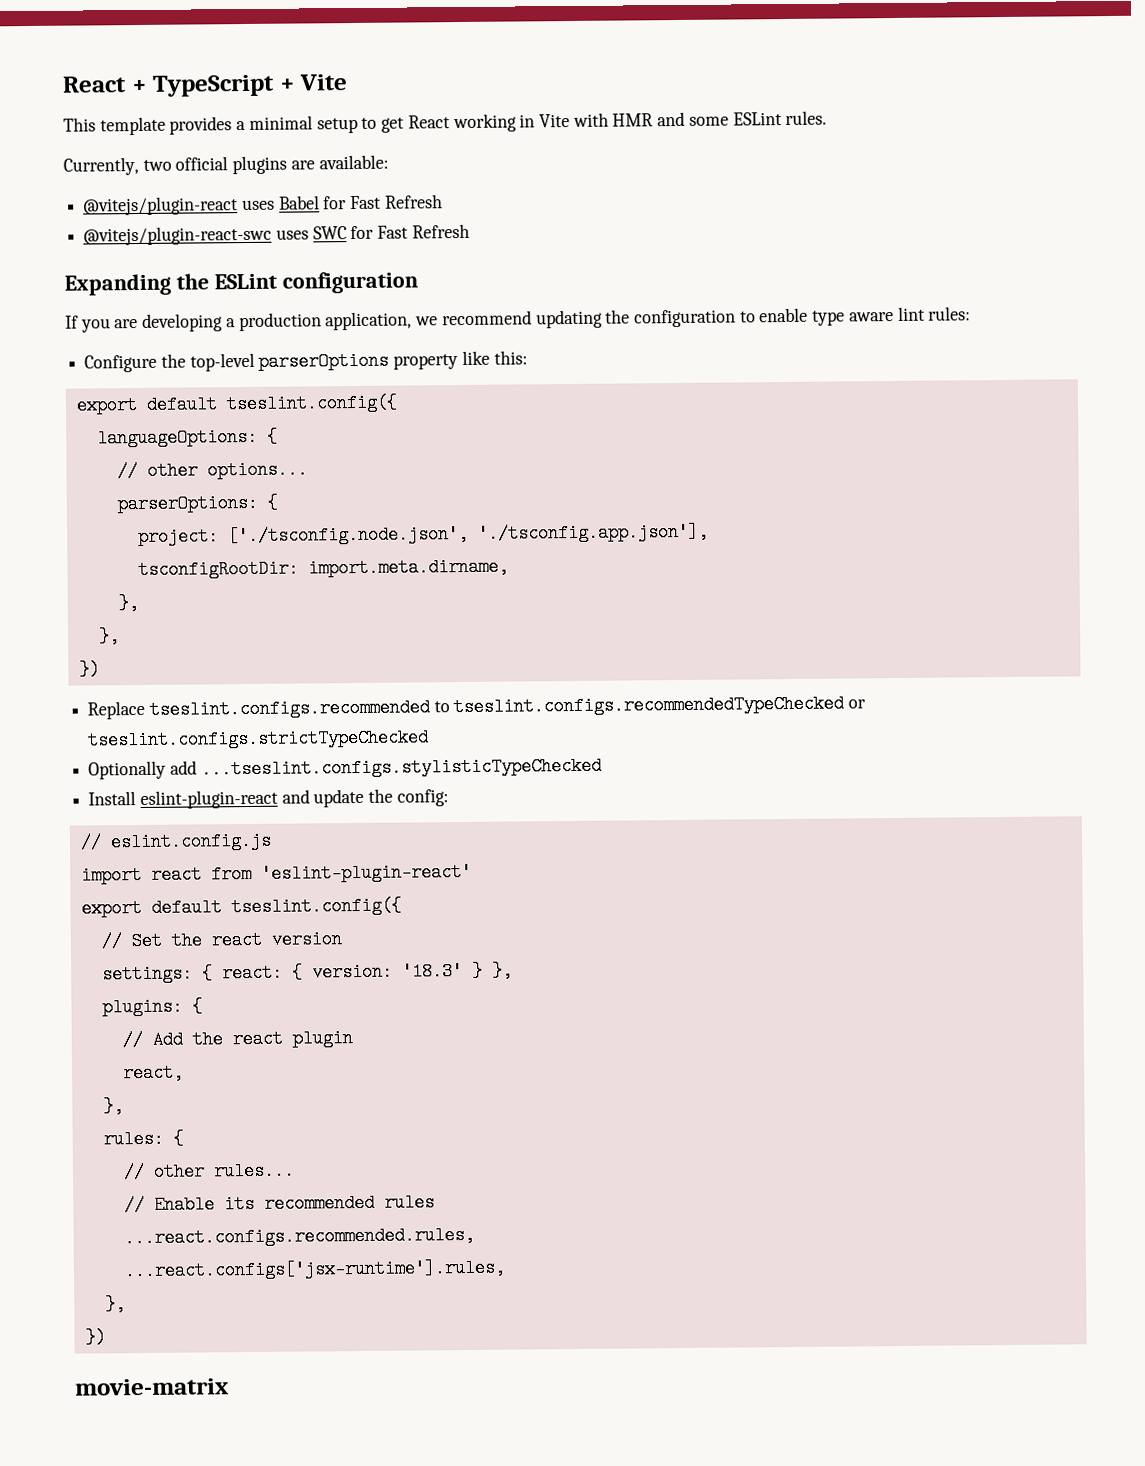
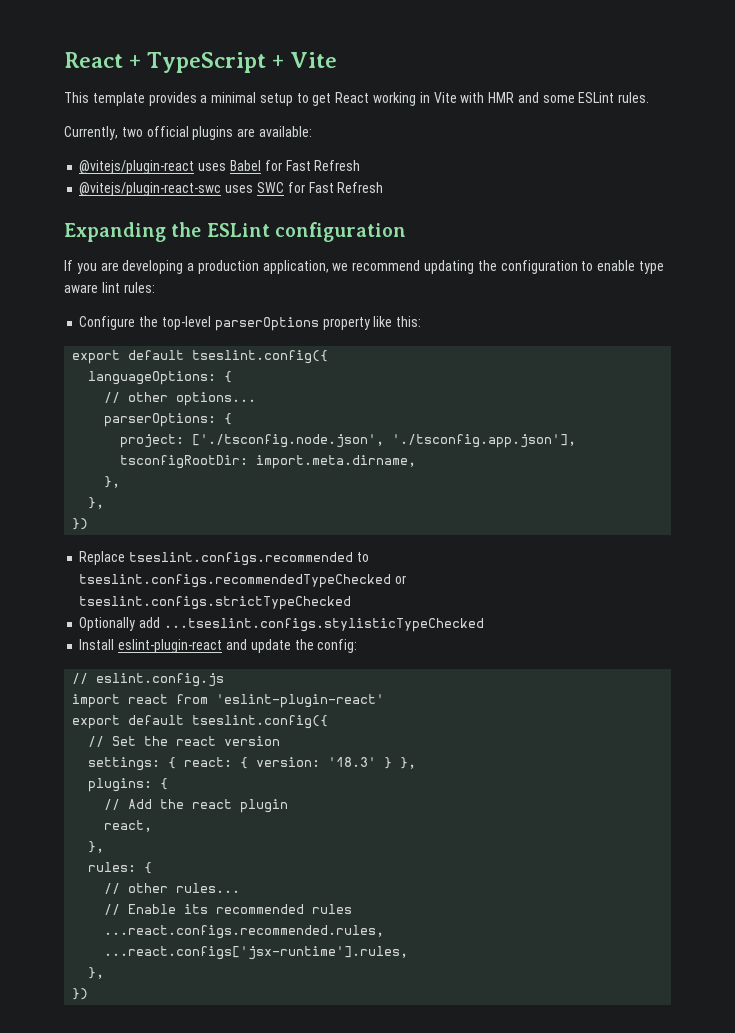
[74,1378,229,1396] // movie-matrix -> (89, 994) none

